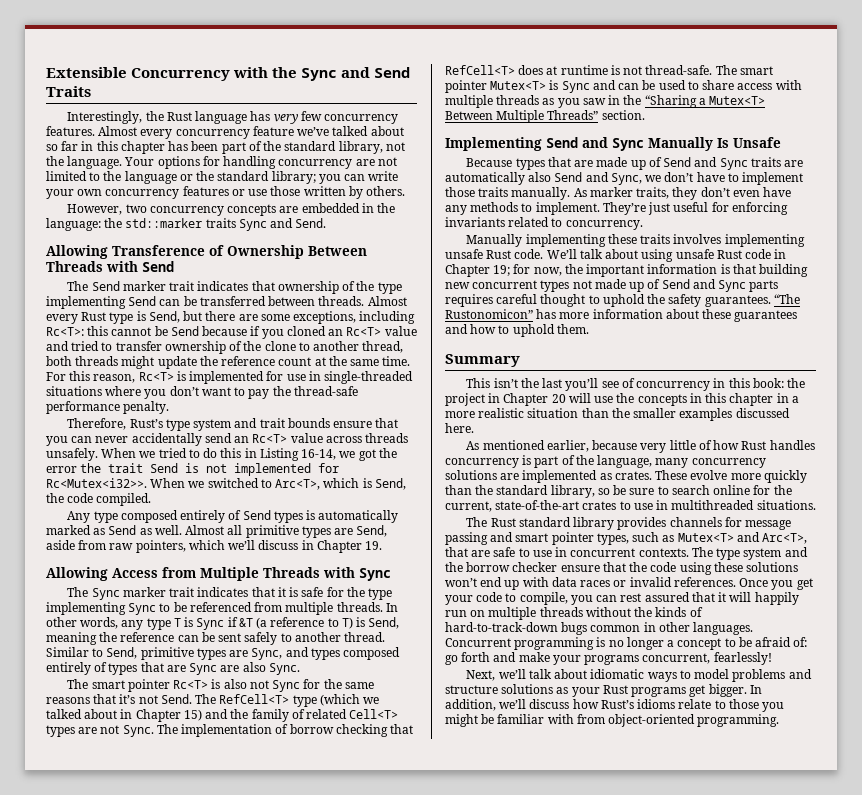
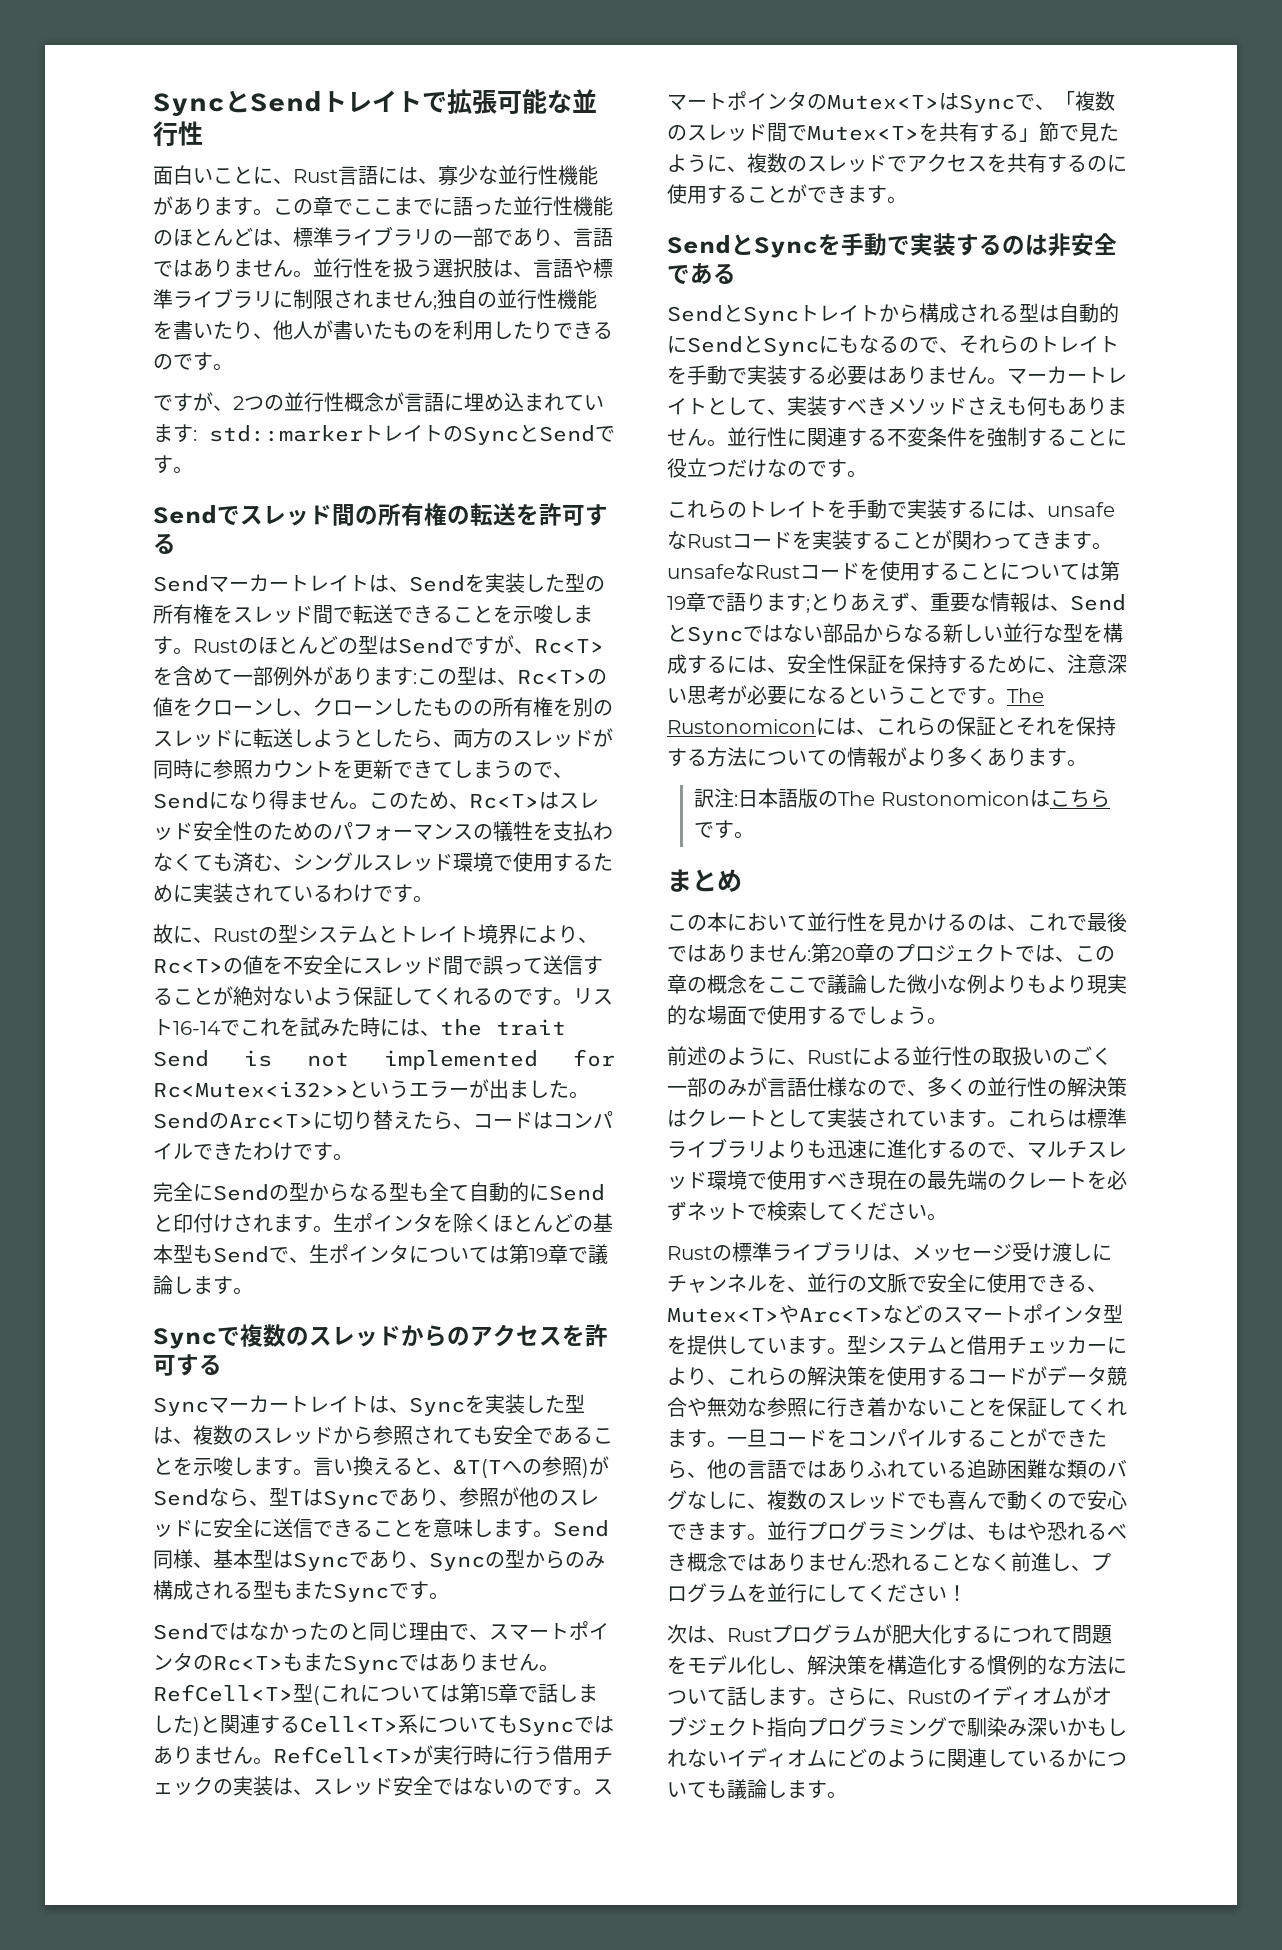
[46,67,411,81] [46,86,91,97] [67,111,399,124] [46,126,404,139] [46,141,405,154] [46,156,397,169] [46,171,399,184] [46,186,406,199] [67,203,396,216] [46,218,327,231] [46,245,367,259] [46,261,174,272] [67,281,402,294] [46,296,407,309] [46,311,416,324] [46,326,417,339] [46,341,404,354] [46,356,411,369] [46,371,414,384] [46,386,358,399] [46,401,170,414] [67,418,399,431] [46,433,409,446] [46,448,397,461] [46,466,77,473] Extensible Concurrency with the Sync and Send Traits // Interestingly, the Rust language has very few concurrency features. Almost every concurrency feature we’ve talked about so far in this chapter has been part of the standard library, not the language. Your options for handling concurrency are not limited to the language or the standard library; you can write your own concurrency features or use those written by others. // However, two concurrency concepts are embedded in the language: the std::marker traits Sync and Send. // Allowing Transference of Ownership Between Threads with Send // The Send marker trait indicates that ownership of the type implementing Send can be transferred between threads. Almost every Rust type is Send, but there are some exceptions, including Rc<T>: this cannot be Send because if you cloned an Rc<T> value and tried to transfer ownership of the clone to another thread, both threads might update the reference count at the same time. For this reason, Rc<T> is implemented for use in single-threaded situations where you don’t want to pay the thread-safe performance penalty. // Therefore, Rust’s type system and trait bounds ensure that you can never accidentally send an Rc<T> value across threads unsafely. When we tried to do this in Listing 16-14, we got the error -> [153,89,597,117] [153,121,203,147] [153,165,598,186] [153,196,613,216] [153,226,613,247] [153,258,613,278] [153,288,597,310] [153,320,613,340] [153,352,233,371] [153,392,604,412] [153,424,615,445] [153,455,193,474] [153,503,608,526] [153,533,176,554] [153,573,605,593] [153,604,593,624] [153,635,604,655] [153,666,607,686] [153,697,613,717] [153,728,613,748] [153,759,573,779] [153,790,599,810] [153,821,613,841] [153,852,613,872] [153,883,433,903] [153,924,598,944] [153,955,603,975] [153,986,613,1006] [153,1017,440,1037] SyncとSendトレイトで拡張可能な並行性 // 面白いことに、Rust言語には、寡少な並行性機能があります。この章でここまでに語った並行性機能のほとんどは、標準ライブラリの一部であり、言語ではありません。並行性を扱う選択肢は、言語や標準ライブラリに制限されません;独自の並行性機能を書いたり、他人が書いたものを利用したりできるのです。 // ですが、2つの並行性概念が言語に埋め込まれています: std::markerトレイトのSyncとSendです。 // Sendでスレッド間の所有権の転送を許可する // Sendマーカートレイトは、Sendを実装した型の所有権をスレッド間で転送できることを示唆します。Rustのほとんどの型はSendですが、Rc<T>を含めて一部例外があります:この型は、Rc<T>の値をクローンし、クローンしたものの所有権を別のスレッドに転送しようとしたら、両方のスレッドが同時に参照カウントを更新できてしまうので、Sendになり得ません。このため、Rc<T>はスレッド安全性のためのパフォーマンスの犠牲を支払わなくても済む、シングルスレッド環境で使用するために実装されているわけです。 // 故に、Rustの型システムとトレイト境界により、Rc<T>の値を不安全にスレッド間で誤って送信することが絶対ないよう保証してくれるのです。リスト16-14でこれを試みた時には、
[46,478,406,490] [46,493,152,506] [67,510,399,523] [46,525,388,538] [46,540,383,553] [46,567,391,581] [67,587,393,600] [46,602,398,615] [46,617,400,630] [46,632,386,645] [46,647,401,660] [46,662,300,675] [67,679,374,692] [46,694,380,707] [46,709,399,722] [46,724,414,737] [445,65,773,75] [445,80,802,93] [445,95,766,108] [445,110,645,123] [445,137,781,151] [466,157,804,170] [445,172,804,185] [445,187,792,200] [445,202,788,215] [445,217,643,230] [466,234,805,247] [445,249,787,262] [445,264,809,277] [445,279,779,292] [445,294,800,307] [445,309,798,322] [445,324,589,337] [445,354,520,367] [466,378,806,391] [445,393,799,406] [445,408,790,421] [445,423,474,433] [466,440,815,453] [445,455,766,468] [445,470,807,483] [445,485,792,498] [445,500,816,512] [466,517,792,530] [445,532,808,545] [445,547,808,560] [445,562,799,575] [445,577,813,590] [445,592,799,605] [445,607,703,620] [445,622,754,635] [445,637,808,650] [445,652,772,665] [466,669,812,682] [445,684,762,697] [445,699,785,712] [445,714,780,727] Rc<Mutex<i32>>. When we switched to Arc<T>, which is Send, the code compiled. // Any type composed entirely of Send types is automatically marked as Send as well. Almost all primitive types are Send, aside from raw pointers, which we’ll discuss in Chapter 19. // Allowing Access from Multiple Threads with Sync // The Sync marker trait indicates that it is safe for the type implementing Sync to be referenced from multiple threads. In other words, any type T is Sync if &T (a reference to T) is Send, meaning the reference can be sent safely to another thread. Similar to Send, primitive types are Sync, and types composed entirely of types that are Sync are also Sync. // The smart pointer Rc<T> is also not Sync for the same reasons that it’s not Send. The RefCell<T> type (which we talked about in Chapter 15) and the family of related Cell<T> types are not Sync. The implementation of borrow checking that RefCell<T> does at runtime is not thread-safe. The smart pointer Mutex<T> is Sync and can be used to share access with multiple threads as you saw in the “Sharing a Mutex<T> Between Multiple Threads” section. // Implementing Send and Sync Manually Is Unsafe // Because types that are made up of Send and Sync traits are automatically also Send and Sync, we don’t have to implement those traits manually. As marker traits, they don’t even have any methods to implement. They’re just useful for enforcing invariants related to concurrency. // Manually implementing these traits involves implementing unsafe Rust code. We’ll talk about using unsafe Rust code in Chapter 19; for now, the important information is that building new concurrent types not made up of Send and Sync parts requires careful thought to uphold the safety guarantees. “The Rustonomicon” has more information about these guarantees and how to uphold them. // Summary // This isn’t the last you’ll see of concurrency in this book: the project in Chapter 20 will use the concepts in this chapter in a more realistic situation than the smaller examples discussed here. // As mentioned earlier, because very little of how Rust handles concurrency is part of the language, many concurrency solutions are implemented as crates. These evolve more quickly than the standard library, so be sure to search online for the current, state-of-the-art crates to use in multithreaded situations. // The Rust standard library provides channels for message passing and smart pointer types, such as Mutex<T> and Arc<T>, that are safe to use in concurrent contexts. The type system and the borrow checker ensure that the code using these solutions won’t end up with data races or invalid references. Once you get your code to compile, you can rest assured that it will happily run on multiple threads without the kinds of hard-to-track-down bugs common in other languages. Concurrent programming is no longer a concept to be afraid of: go forth and make your programs concurrent, fearlessly! // Next, we’ll talk about idiomatic ways to model problems and structure solutions as your Rust programs get bigger. In addition, we’ll discuss how Rust’s idioms relate to those you might be familiar with from object-oriented programming. -> [153,1079,589,1099] [153,1110,613,1130] [153,1142,353,1161] [153,1182,605,1202] [153,1213,613,1233] [153,1244,608,1264] [153,1275,253,1295] [153,1324,608,1349] [153,1354,222,1376] [153,1394,585,1416] [153,1425,613,1445] [153,1456,609,1478] [153,1487,599,1509] [153,1518,609,1538] [153,1549,605,1571] [153,1580,449,1602] [153,1621,609,1641] [153,1652,559,1674] [153,1683,598,1705] [153,1714,614,1736] [153,1745,613,1765] [153,1776,613,1796] [667,91,1115,113] [667,122,1119,142] [667,153,1127,173] [667,184,907,204] [667,233,1117,258] [667,263,736,285] [667,303,1119,325] [667,335,1119,356] [667,365,1127,385] [667,396,1127,416] [667,427,1127,447] [667,458,867,478] [667,499,1115,519] [667,530,1112,550] [667,561,1120,581] [667,592,1126,613] [667,623,1123,645] [667,654,1127,674] [667,685,1044,705] [667,716,1116,736] [667,747,1087,768] [694,788,1110,808] [694,820,755,839] [667,869,742,892] [667,912,1127,932] [667,943,1115,963] [667,974,1127,994] [667,1005,947,1025] [667,1046,1112,1066] [667,1077,1127,1097] [667,1108,1127,1128] [667,1138,1127,1159] [667,1170,1127,1190] [667,1201,947,1221] [667,1241,1112,1262] [667,1273,1107,1293] [667,1304,1123,1324] [667,1335,1127,1355] [667,1366,1127,1386] [667,1397,1127,1417] [667,1428,1107,1448] [667,1459,1127,1479] [667,1490,1127,1510] [667,1521,1127,1541] [667,1552,1111,1572] [667,1583,967,1603] [667,1624,1112,1644] [667,1655,1127,1675] [667,1686,1112,1706] [667,1716,1127,1737] [667,1748,1127,1768] [667,1779,847,1799] Rc<Mutex<i32>>というエラーが出ました。SendのArc<T>に切り替えたら、コードはコンパイルできたわけです。 // 完全にSendの型からなる型も全て自動的にSendと印付けされます。生ポインタを除くほとんどの基本型もSendで、生ポインタについては第19章で議論します。 // Syncで複数のスレッドからのアクセスを許可する // Syncマーカートレイトは、Syncを実装した型は、複数のスレッドから参照されても安全であることを示唆します。言い換えると、&T(Tへの参照)がSendなら、型TはSyncであり、参照が他のスレッドに安全に送信できることを意味します。Send同様、基本型はSyncであり、Syncの型からのみ構成される型もまたSyncです。 // Sendではなかったのと同じ理由で、スマートポインタのRc<T>もまたSyncではありません。RefCell<T>型(これについては第15章で話しました)と関連するCell<T>系についてもSyncではありません。RefCell<T>が実行時に行う借用チェックの実装は、スレッド安全ではないのです。スマートポインタのMutex<T>はSyncで、「複数のスレッド間でMutex<T>を共有する」節で見たように、複数のスレッドでアクセスを共有するのに使用することができます。 // SendとSyncを手動で実装するのは非安全である // SendとSyncトレイトから構成される型は自動的にSendとSyncにもなるので、それらのトレイトを手動で実装する必要はありません。マーカートレイトとして、実装すべきメソッドさえも何もありません。並行性に関連する不変条件を強制することに役立つだけなのです。 // これらのトレイトを手動で実装するには、unsafeなRustコードを実装することが関わってきます。unsafeなRustコードを使用することについては第19章で語ります;とりあえず、重要な情報は、SendとSyncではない部品からなる新しい並行な型を構成するには、安全性保証を保持するために、注意深い思考が必要になるということです。The Rustonomiconには、これらの保証とそれを保持する方法についての情報がより多くあります。 // 訳注:日本語版のThe Rustonomiconはこちらです。 // まとめ // この本において並行性を見かけるのは、これで最後ではありません:第20章のプロジェクトでは、この章の概念をここで議論した微小な例よりもより現実的な場面で使用するでしょう。 // 前述のように、Rustによる並行性の取扱いのごく一部のみが言語仕様なので、多くの並行性の解決策はクレートとして実装されています。これらは標準ライブラリよりも迅速に進化するので、マルチスレッド環境で使用すべき現在の最先端のクレートを必ずネットで検索してください。 // Rustの標準ライブラリは、メッセージ受け渡しにチャンネルを、並行の文脈で安全に使用できる、Mutex<T>やArc<T>などのスマートポインタ型を提供しています。型システムと借用チェッカーにより、これらの解決策を使用するコードがデータ競合や無効な参照に行き着かないことを保証してくれます。一旦コードをコンパイルすることができたら、他の言語ではありふれている追跡困難な類のバグなしに、複数のスレッドでも喜んで動くので安心できます。並行プログラミングは、もはや恐れるべき概念ではありません:恐れることなく前進し、プログラムを並行にしてください！ // 次は、Rustプログラムが肥大化するにつれて問題をモデル化し、解決策を構造化する慣例的な方法について話します。さらに、Rustのイディオムがオブジェクト指向プログラミングで馴染み深いかもしれないイディオムにどのように関連しているかについても議論します。

